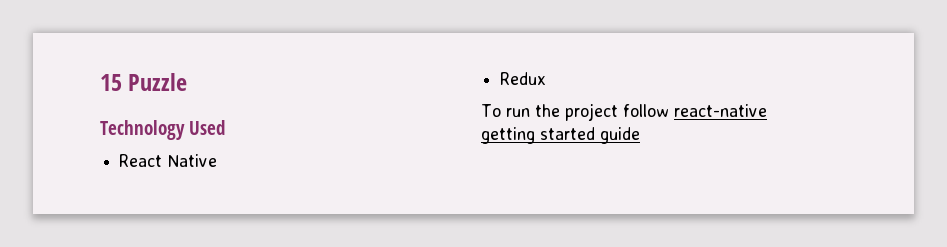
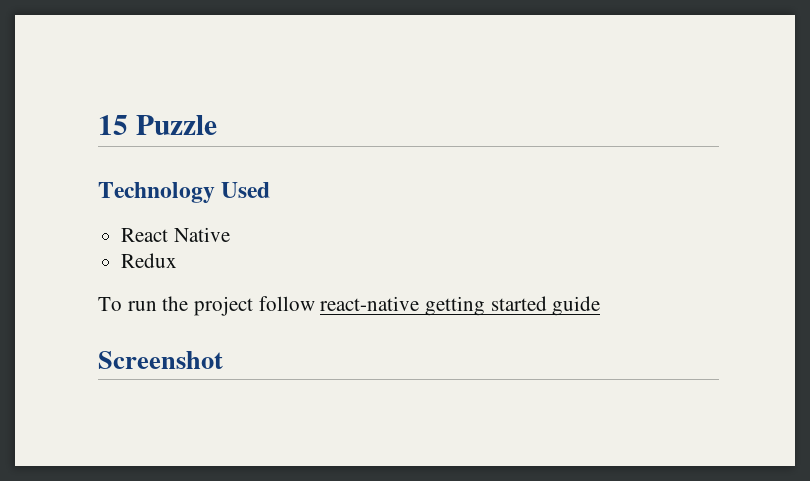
(640, 135) none -> [98,351,223,369] // Screenshot

